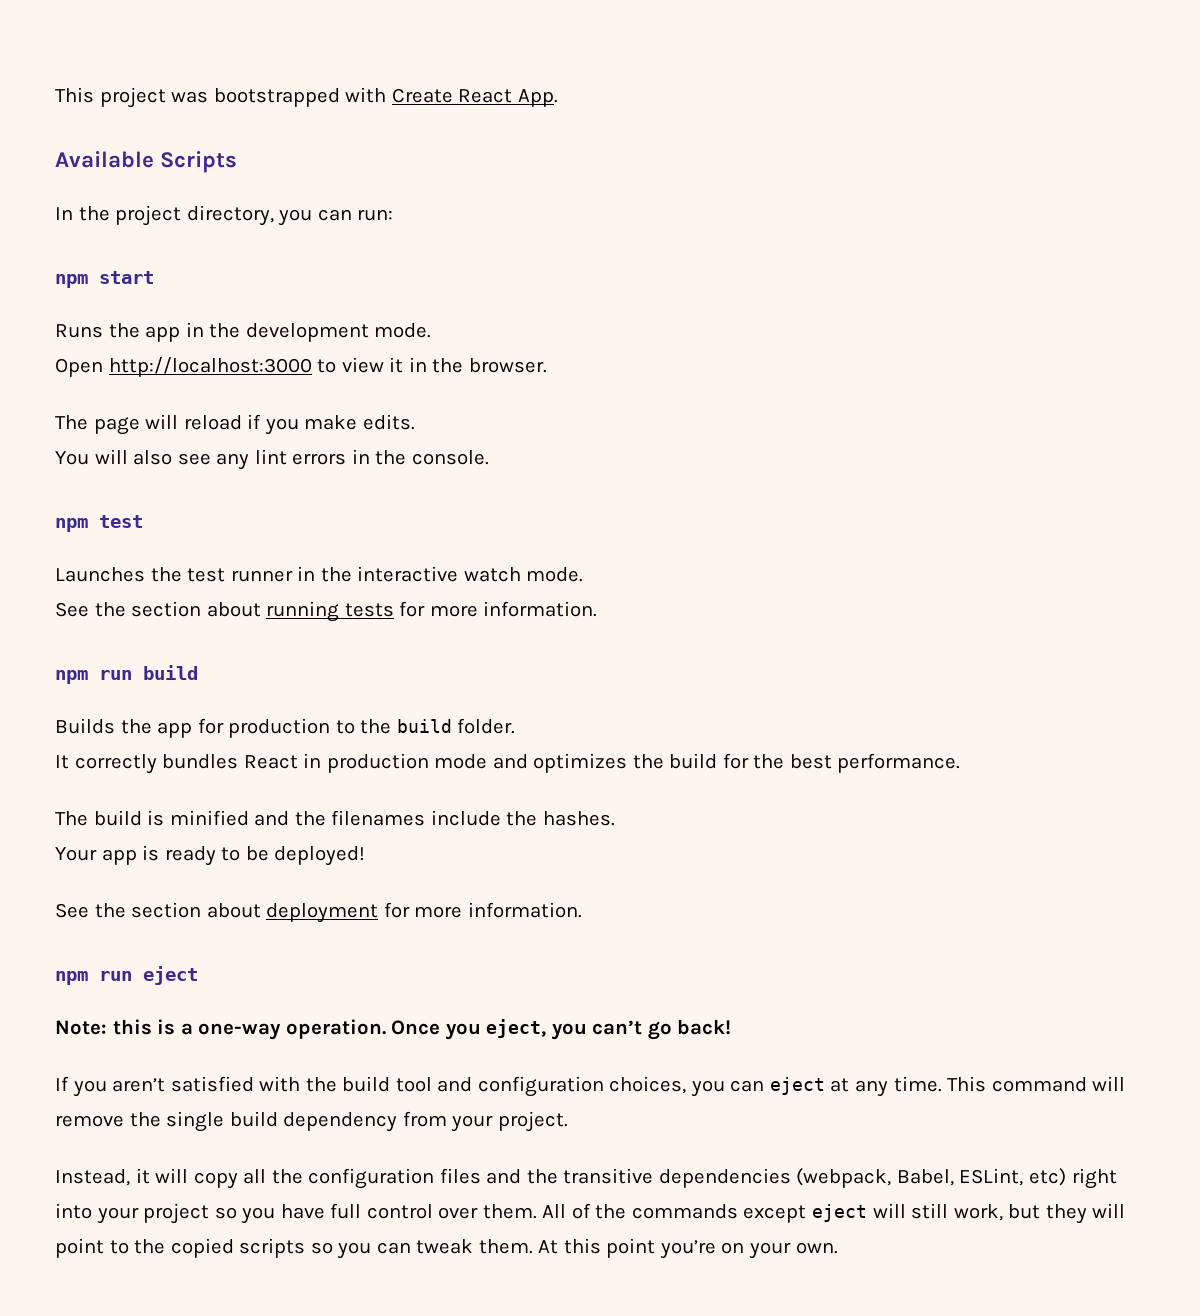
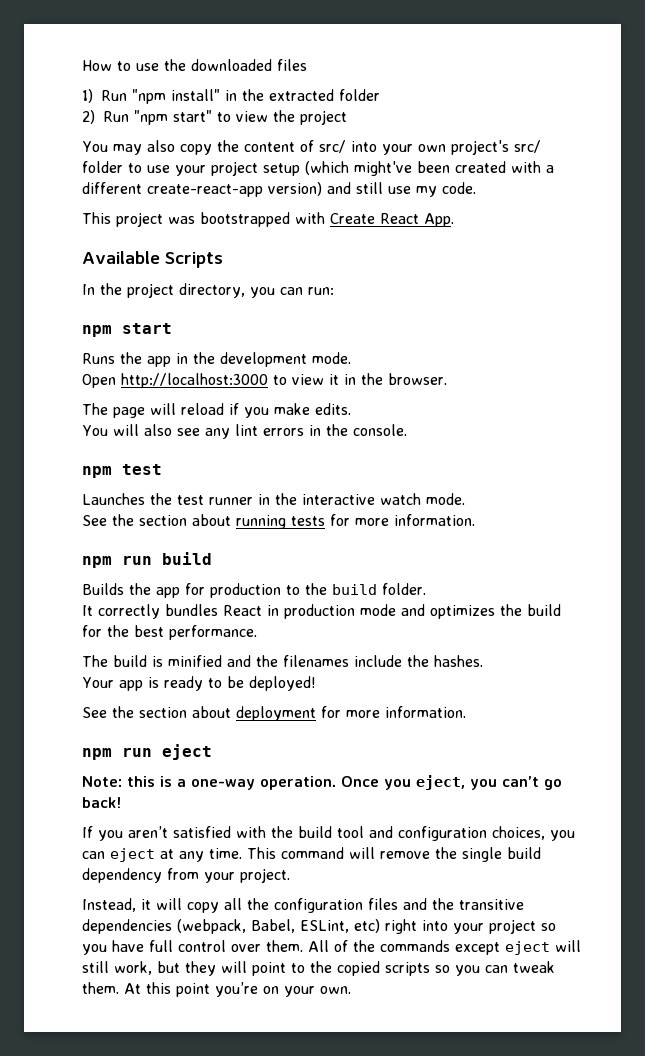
(55, 95) none -> [82,59,307,71] [82,89,381,104] [82,110,347,125] [82,140,541,155] [82,161,554,176] [82,182,476,197] How to use the downloaded files // 1) Run "npm install" in the extracted folder // 2) Run "npm start" to view the project // You may also copy the content of src/ into your own project's src/ folder to use your project setup (which might've been created with a different create-react-app version) and still use my code. //

